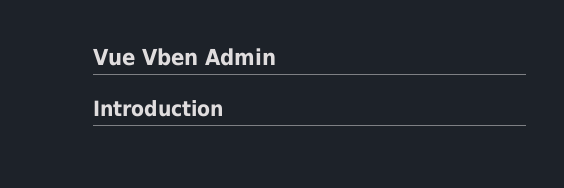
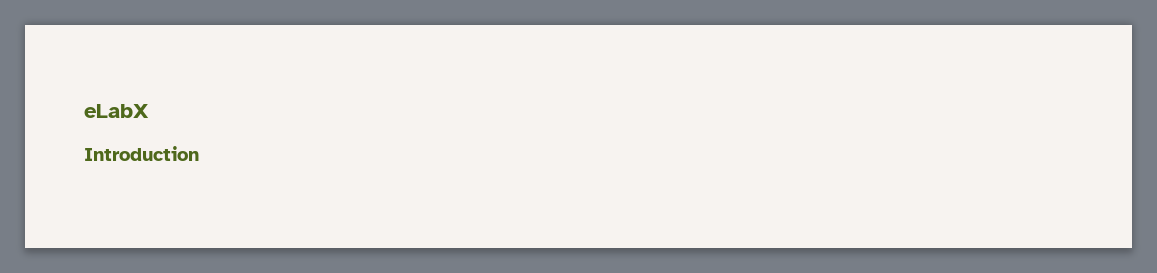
[93,48,276,66] Vue Vben Admin -> [84,104,149,118] eLabX

